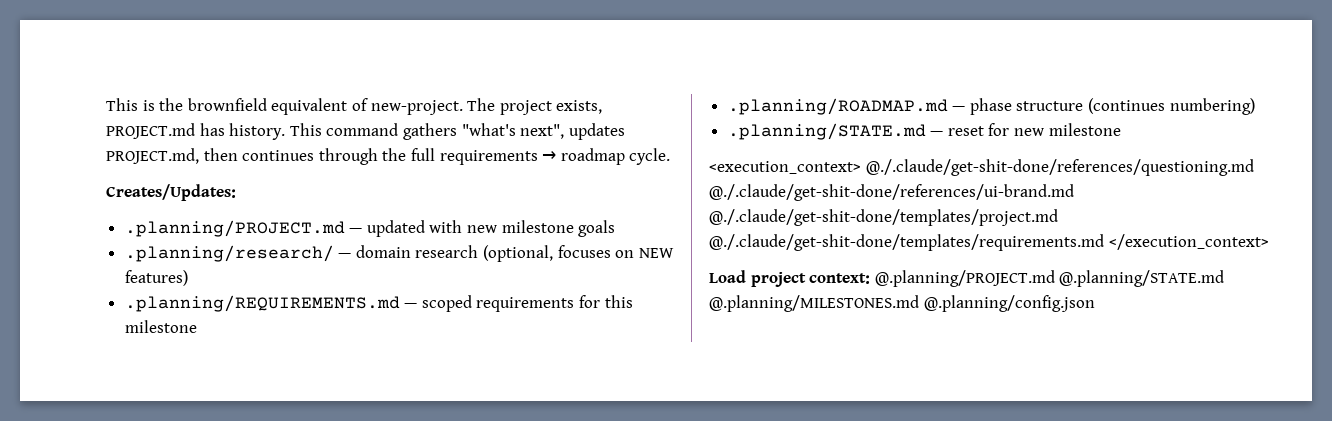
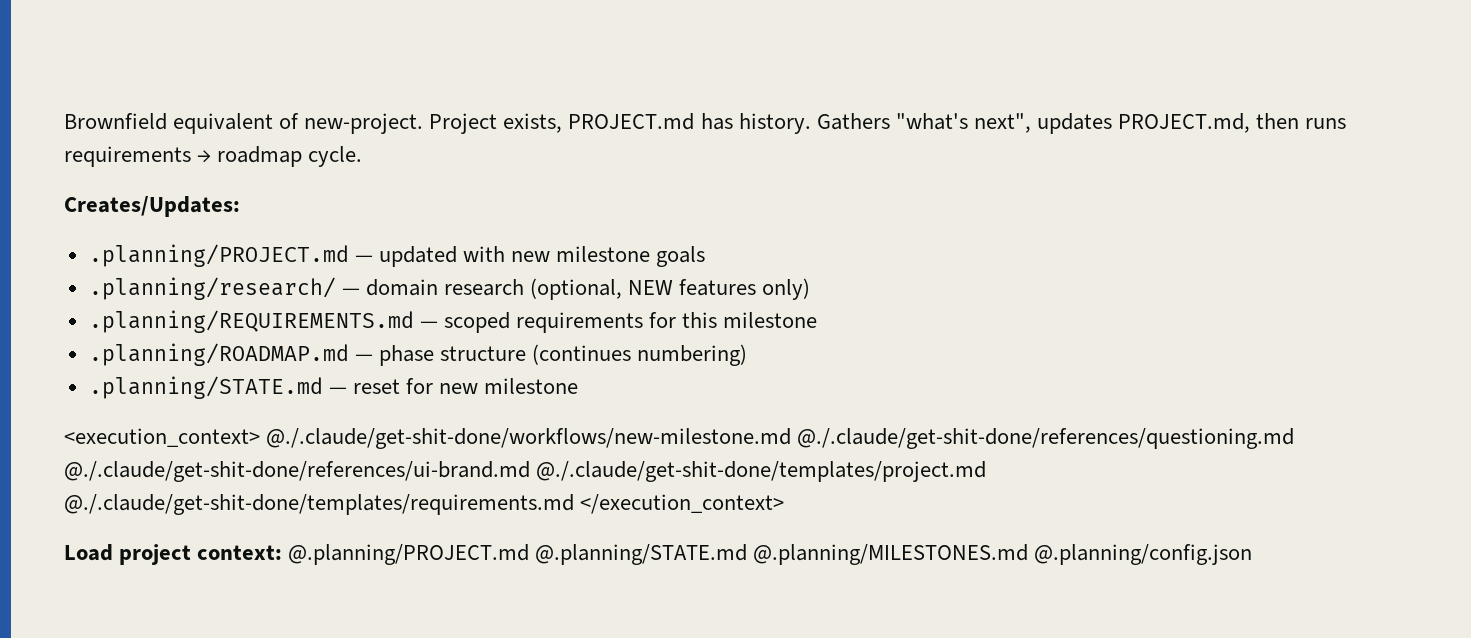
[106,98,267,111] This is the brownfield -> [64,113,167,130] Brownfield
[467,98,552,115] The project -> [429,113,498,134] Project
[289,123,457,140] This command gathers -> [816,113,890,130] Gathers
[242,148,435,165] continues through the full -> [1305,118,1347,129] runs
[557,245,674,258] [124,270,188,286] focuses on NEW features) -> [628,278,811,300] NEW features only)
(861, 167) none -> [266,428,792,449] @./.claude/get-shit-done/workflows/new-milestone.md

